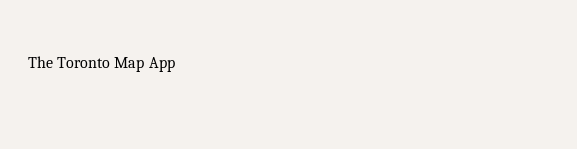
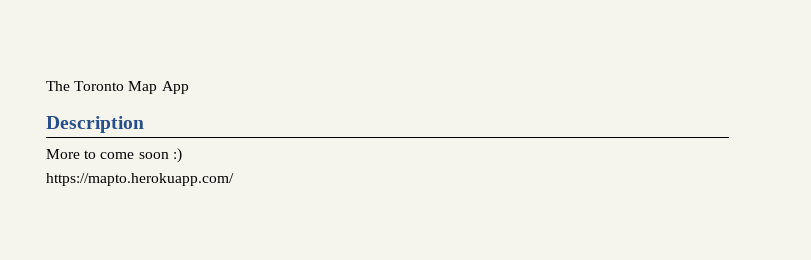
(175, 64) none -> [46,116,144,133] [46,148,182,163] [46,173,234,186] // Description // More to come soon :) // https://mapto.herokuapp.com/

